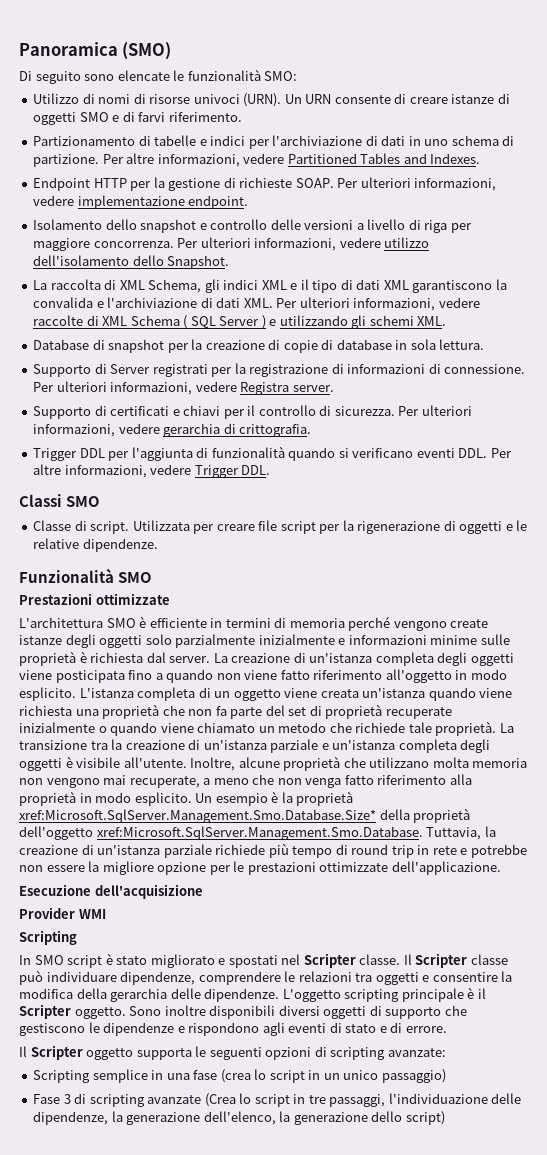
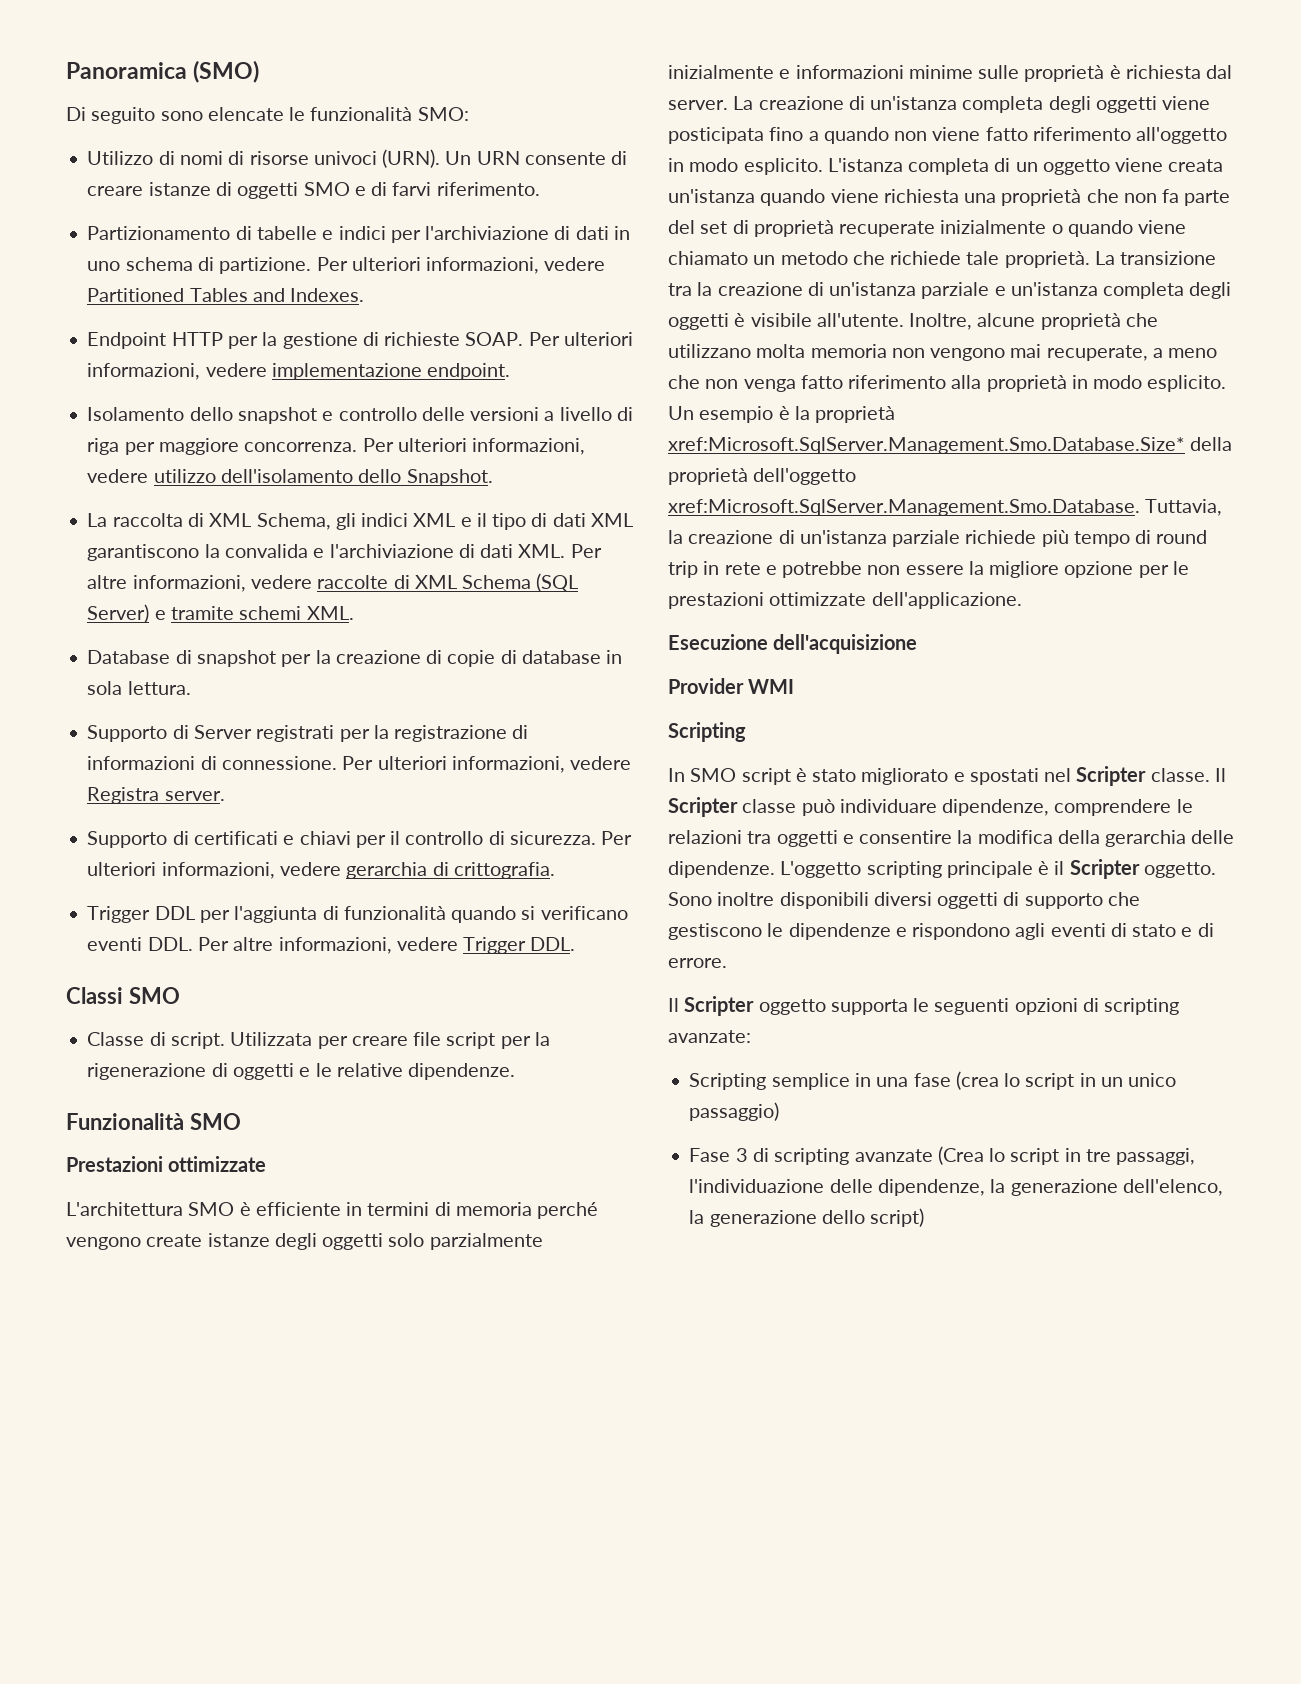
[126,153,155,164] altre -> [351,257,421,271] ulteriori
[299,297,350,308] ulteriori -> [87,575,128,589] altre
[183,315,367,329] ( SQL Server ) e utilizzando gli -> [536,573,579,592] [87,604,234,623] (SQL Server) e tramite

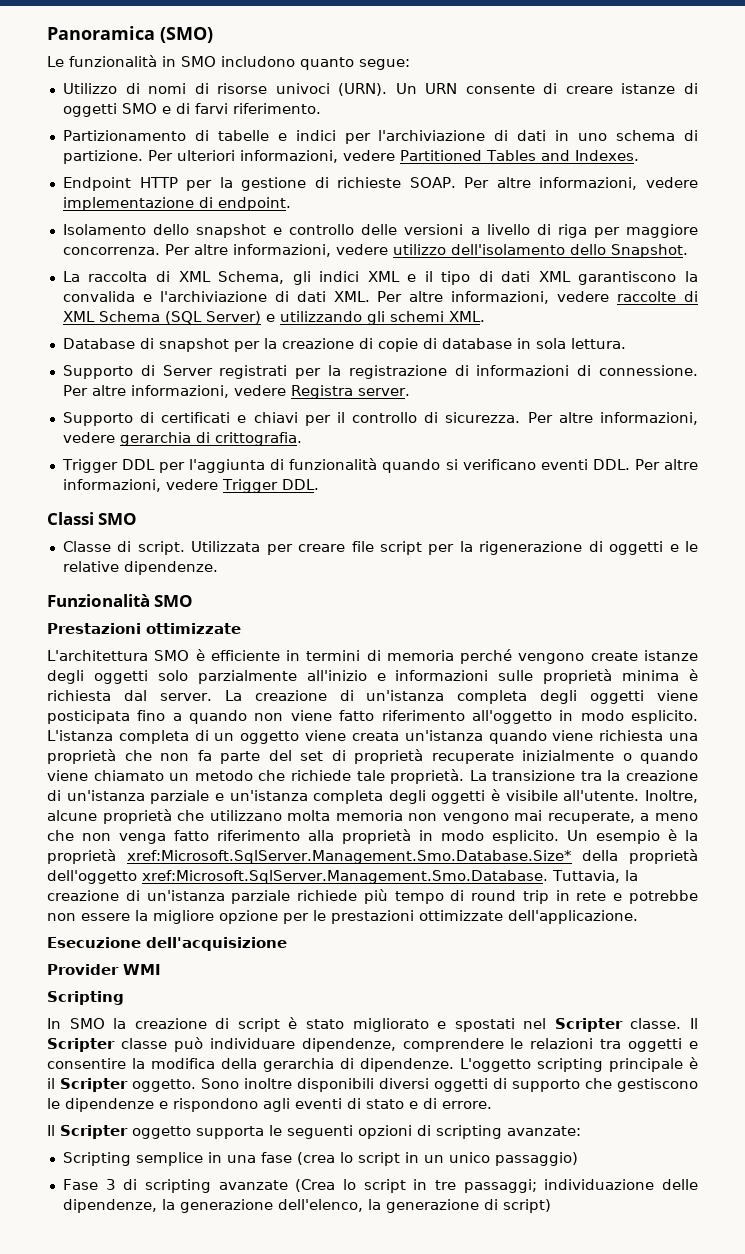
[66,107,469,124] Di seguito sono elencate le funzionalità SMO: -> [47,55,410,70] Le funzionalità in SMO includono quanto segue:
[563,332,633,346] ulteriori -> [496,177,531,188] altre
(422, 371) none -> [198,197,213,208] di
[397,438,467,452] ulteriori -> [193,244,228,255] altre
[170,606,234,620] tramite -> [279,311,385,325] utilizzando gli
[377,756,447,770] ulteriori -> [91,385,126,396] altre
[87,862,157,876] ulteriori -> [558,412,593,423] altre
[668,65,774,79] inizialmente -> [306,670,367,681] all'inizio
[908,65,973,79] minime -> (489, 675) none
(1105, 73) none -> [622,670,680,681] minima
(737, 775) none -> [113,1018,230,1029] la creazione di
[1191,830,1235,844] delle -> [340,1058,354,1069] di
[1116,1148,1196,1165] [689,1179,825,1193] passaggi, l'individuazione -> [463,1179,655,1193] passaggi; individuazione
[821,1210,865,1224] dello -> [483,1199,498,1210] di

